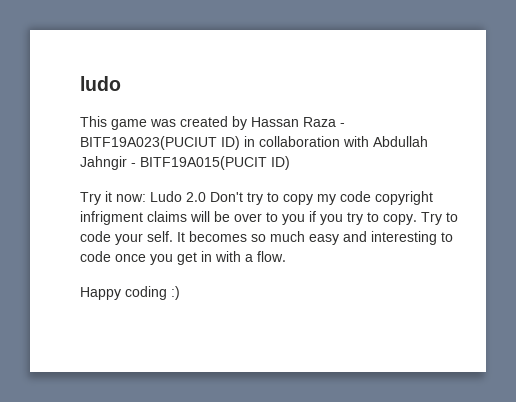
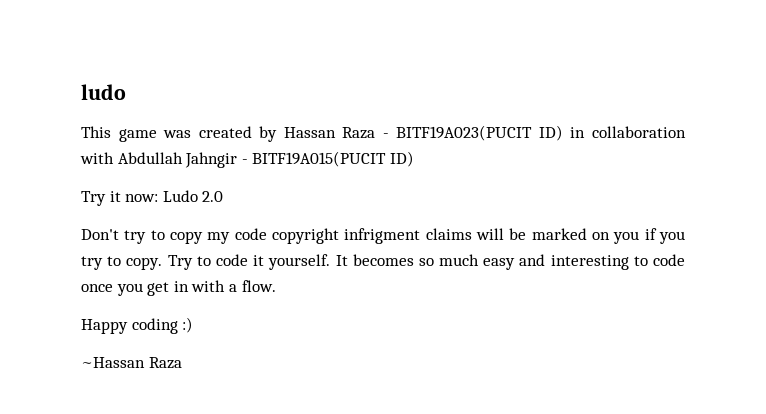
[80,136,217,150] BITF19A023(PUCIUT -> [396,125,533,141] BITF19A023(PUCIT
(206, 197) none -> (224, 196) //
[234,212,278,222] over to -> [531,228,610,240] marked on
[115,231,173,245] your self. -> [253,254,331,270] it yourself.
(180, 293) none -> [81,357,182,369] // ~Hassan Raza

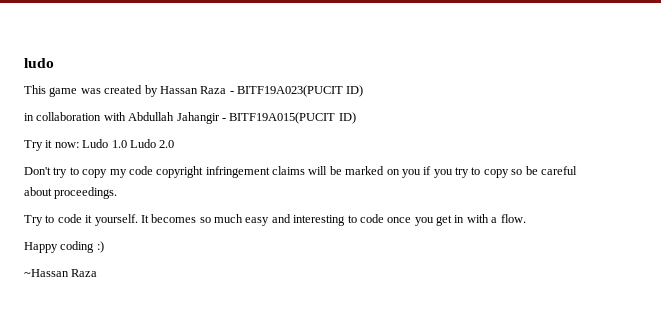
(563, 133) none -> (364, 91) //
[185,152,238,168] Jahngir -> [176,112,220,124] Jahangir
(198, 196) none -> [111,139,156,148] 1.0 Ludo
[344,228,421,244] infrigment -> [205,166,270,178] infringement
[126,257,163,270] copy. -> [483,166,577,178] [24,187,118,199] copy so be careful about proceedings. //

